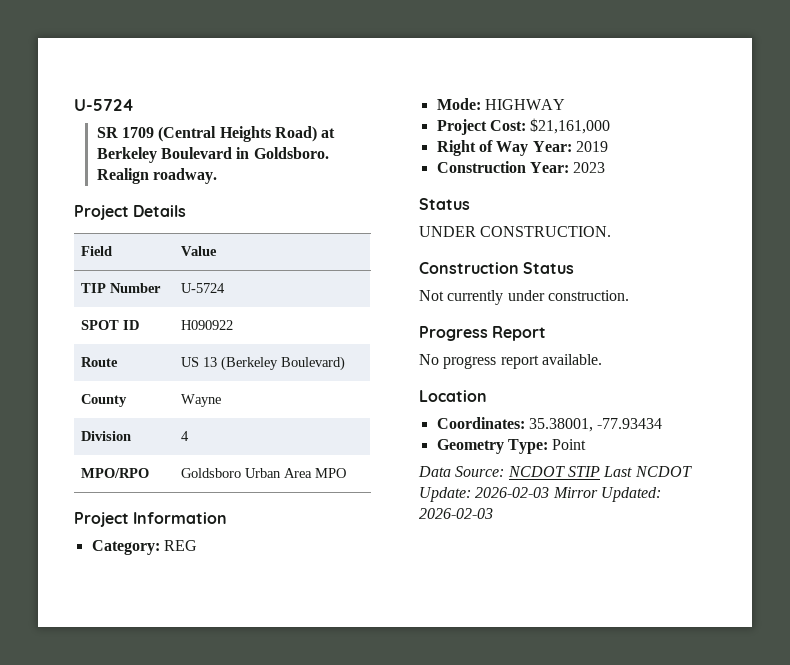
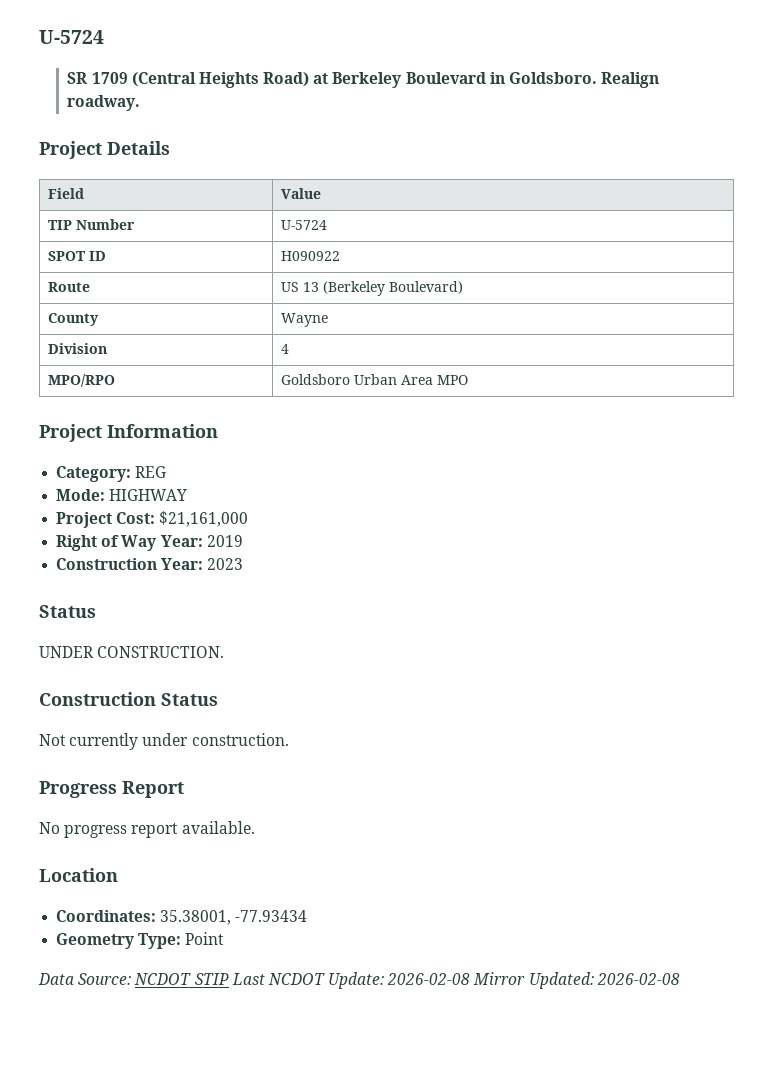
[475,487,550,498] 2026-02-03 -> [387,973,471,985] 2026-02-08
[419,508,493,519] 2026-02-03 -> [596,973,680,985] 2026-02-08

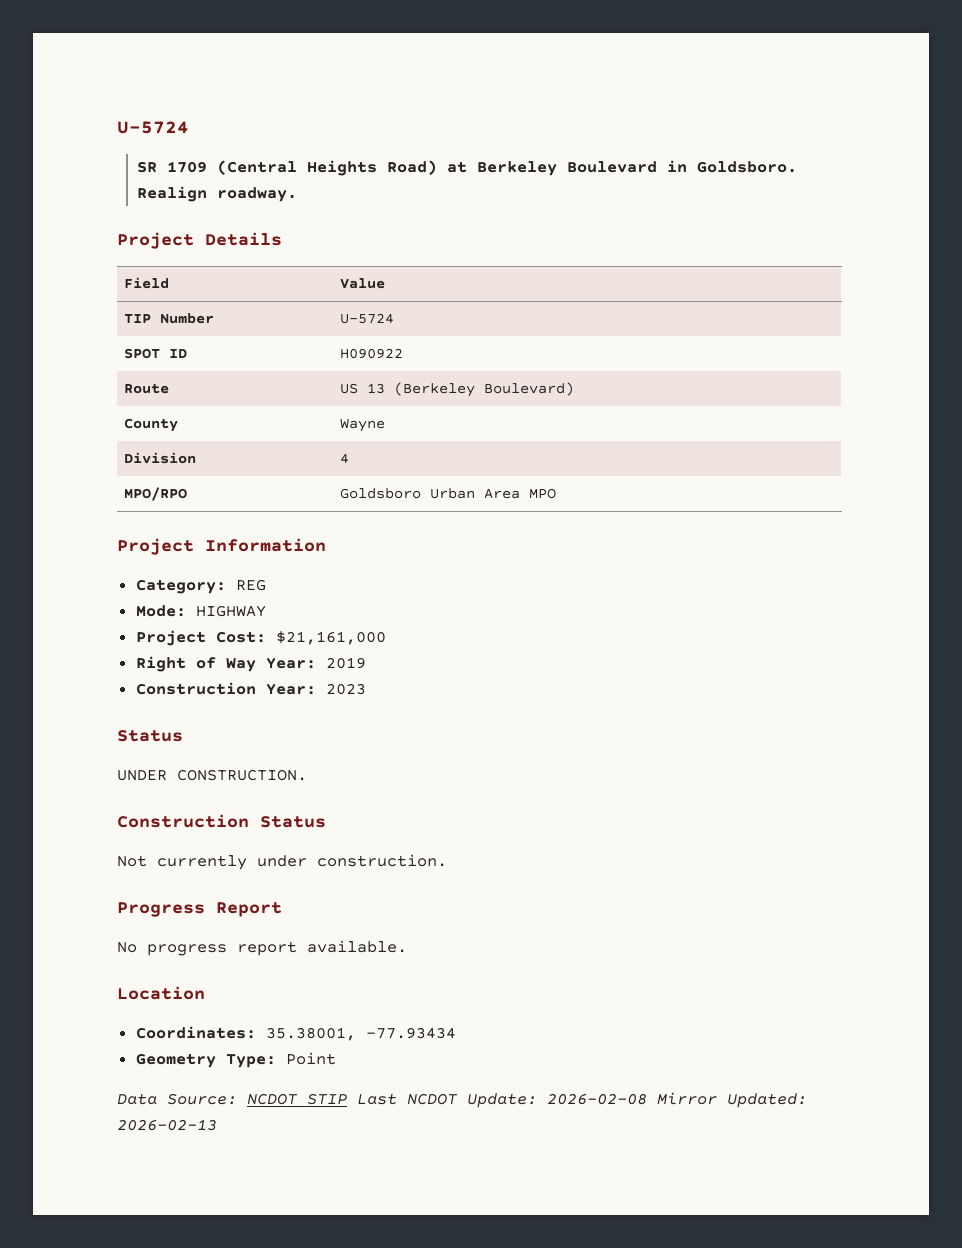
[596,973,680,985] 2026-02-08 -> [117,1119,217,1131] 2026-02-13

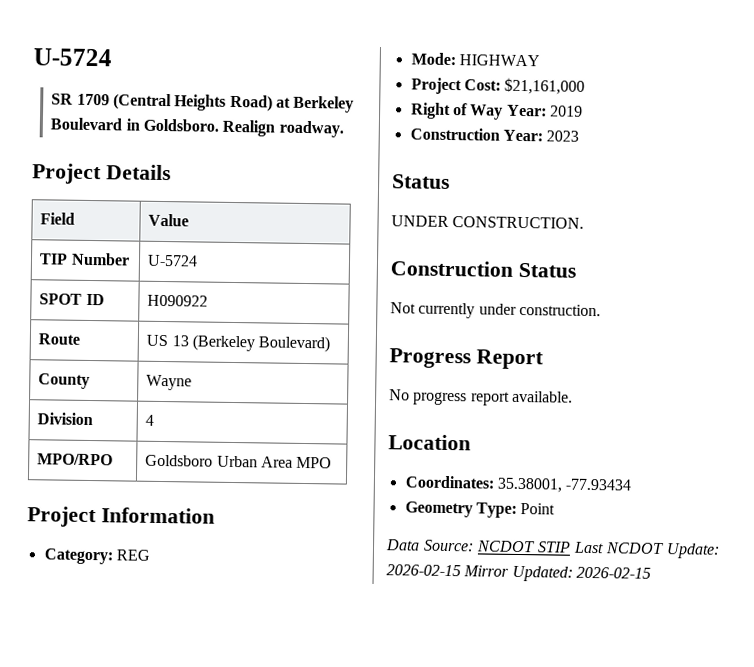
[547,1093,647,1105] 2026-02-08 -> [386,564,461,577] 2026-02-15
[117,1119,217,1131] 2026-02-13 -> [575,566,651,579] 2026-02-15

